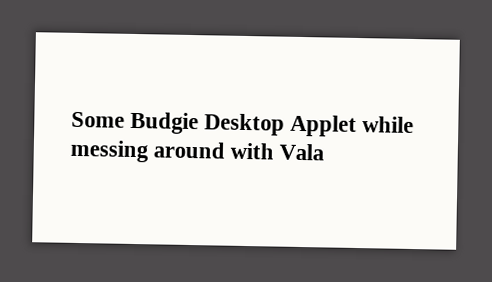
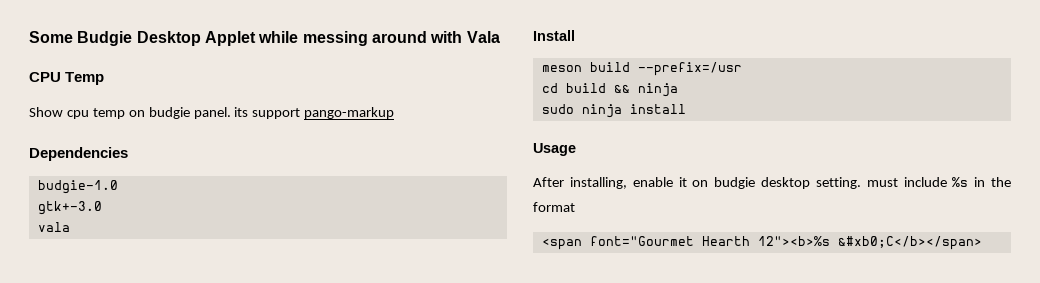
(325, 152) none -> [29,72,105,85] [29,107,395,119] [29,147,128,161] [37,180,118,194] [37,201,102,215] [37,222,70,232] [533,30,575,41] [541,62,742,76] [541,83,678,97] [541,104,686,118] [533,143,576,156] [533,177,1011,189] [533,202,575,212] [541,236,982,250] // CPU Temp // Show cpu temp on budgie panel. its support pango-markup // Dependencies // budgie-1.0 // gtk+-3.0 // vala // Install // meson build --prefix=/usr // cd build && ninja // sudo ninja install // Usage // After installing, enable it on budgie desktop setting. must include %s in the format // <span font="Gourmet Hearth 12"><b>%s &#xb0;C</b></span>

